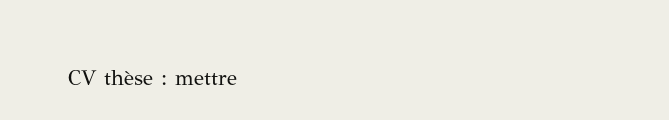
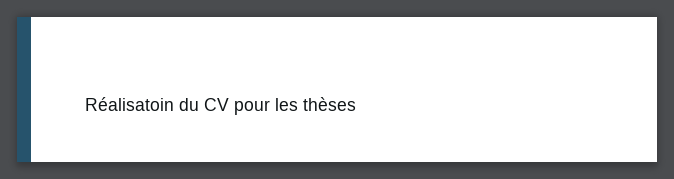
[68,70,237,85] CV thèse : mettre -> [85,97,356,115] Réalisatoin du CV pour les thèses

